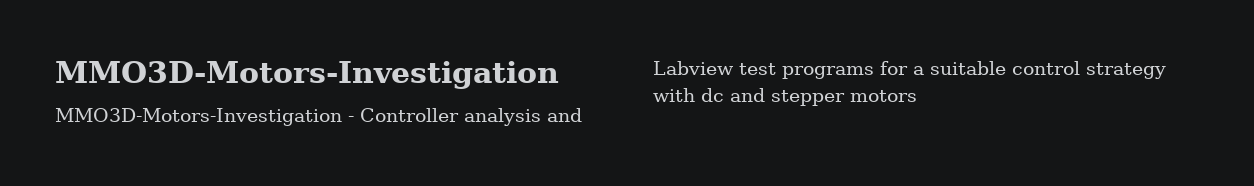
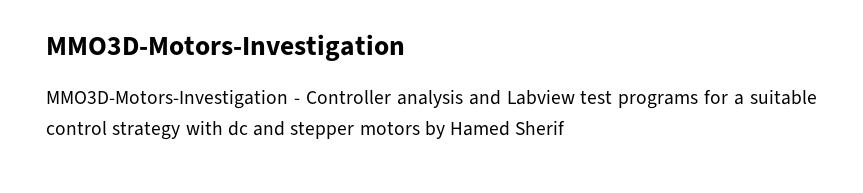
(917, 96) none -> [424,120,566,139] by Hamed Sherif

